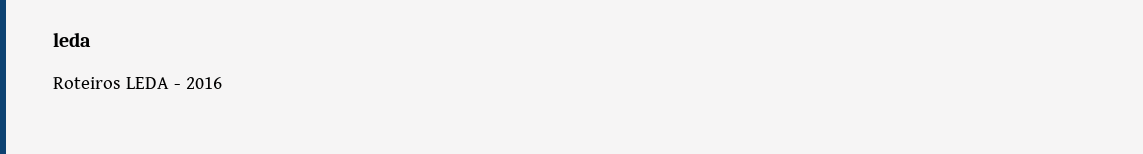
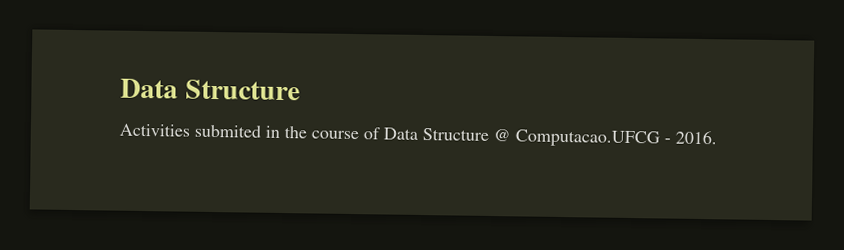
[53,32,91,47] [53,77,222,89] leda // Roteiros LEDA - 2016 -> [120,78,300,101] [119,123,717,148] Data Structure // Activities submited in the course of Data Structure @ Computacao.UFCG - 2016.

